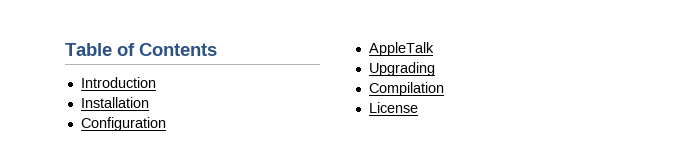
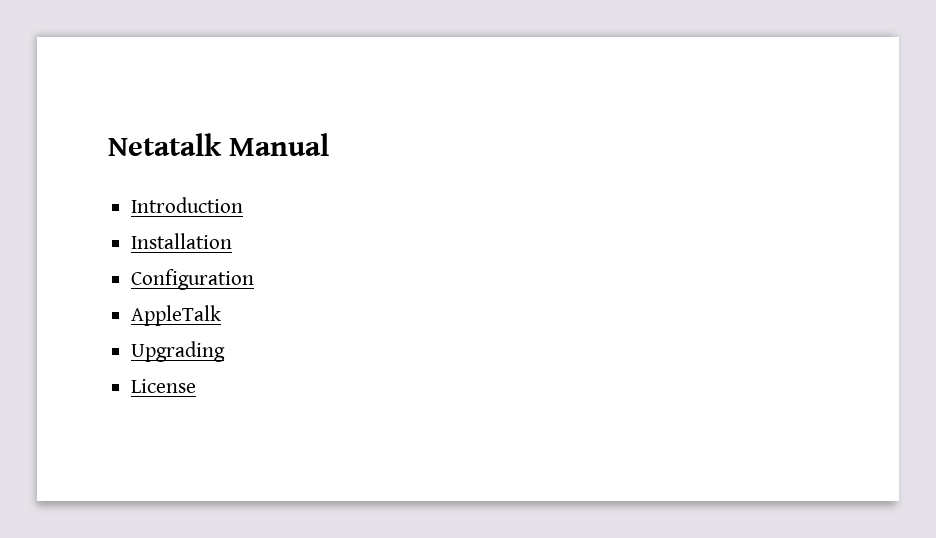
[65,43,217,56] Table of Contents -> [108,133,329,156] Netatalk Manual
[368,82,444,96] // Compilation -> (226, 351) none

